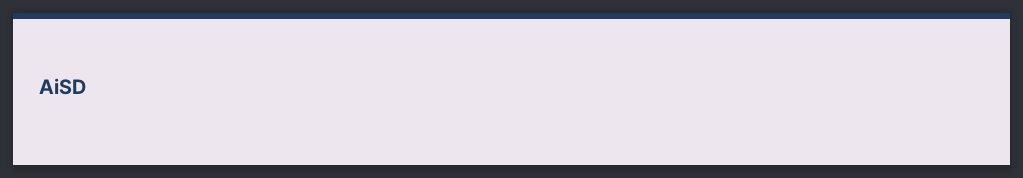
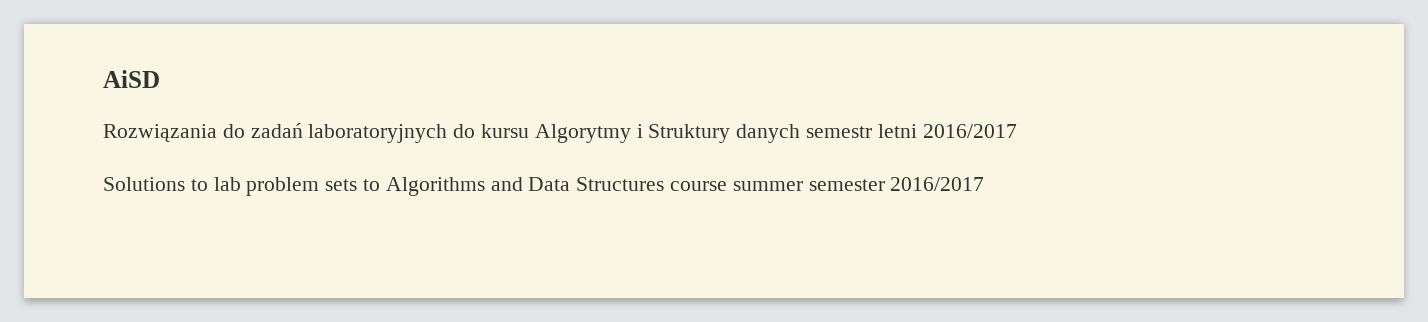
(86, 86) none -> [103,123,1017,143] [103,177,985,196] // Rozwiązania do zadań laboratoryjnych do kursu Algorytmy i Struktury danych semestr letni 2016/2017 // Solutions to lab problem sets to Algorithms and Data Structures course summer semester 2016/2017

